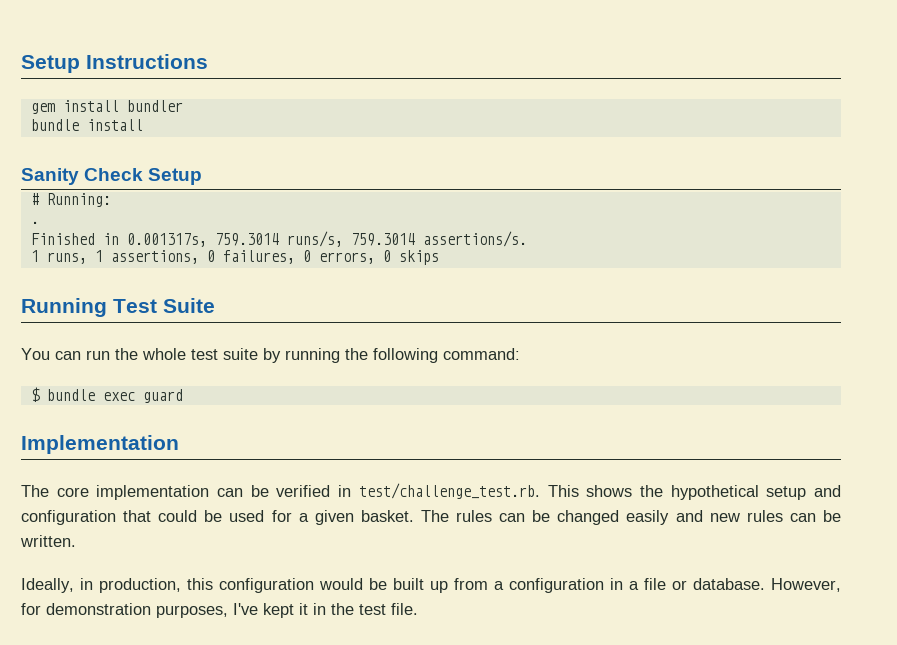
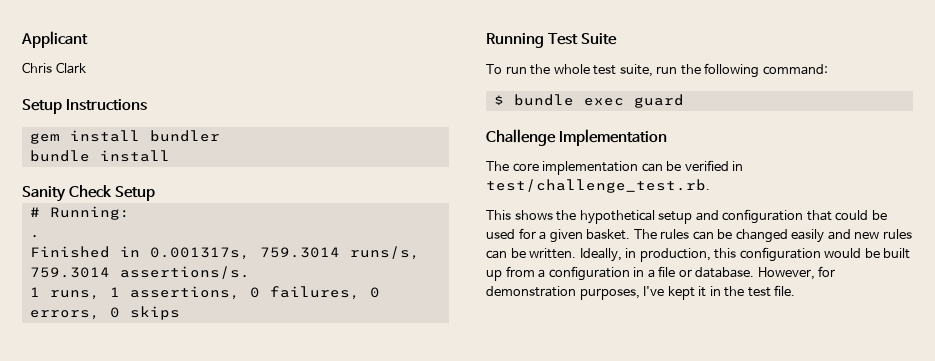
(21, 64) none -> [21,31,88,48] [22,62,86,74] Applicant // Chris Clark //
[21,348,81,360] You can -> [486,64,502,74] To
[223,348,340,363] suite by running -> [619,64,678,77] suite, run
(183, 396) none -> [486,129,556,146] Challenge
(540, 491) none -> (710, 186) //
(76, 541) // -> (577, 253) none

